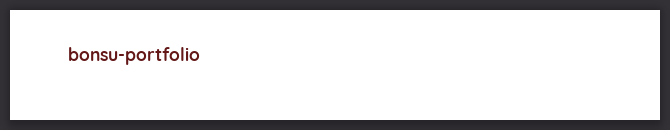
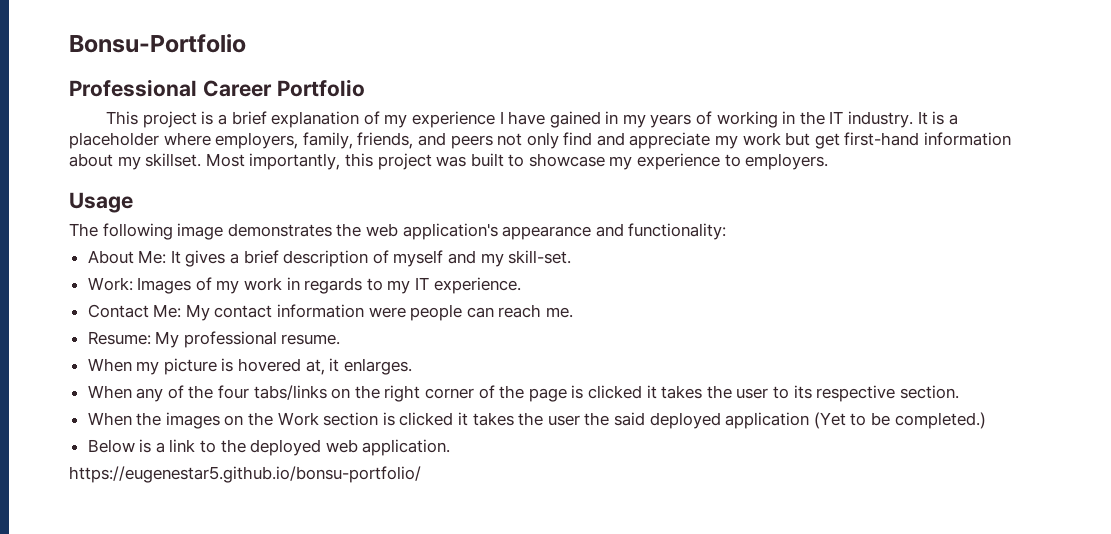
[68,47,200,65] bonsu-portfolio -> [69,34,246,53] [69,79,365,97] [106,111,958,128] [69,132,1012,149] [69,153,829,170] [69,192,133,213] [69,223,727,240] [87,250,572,267] [87,277,521,294] [87,304,574,321] [87,331,341,348] [87,358,412,375] [87,385,959,402] [87,412,986,429] [87,439,451,456] [69,466,421,483] Bonsu-Portfolio // Professional Career Portfolio // This project is a brief explanation of my experience I have gained in my years of working in the IT industry. It is a placeholder where employers, family, friends, and peers not only find and appreciate my work but get first-hand information about my skillset. Most importantly, this project was built to showcase my experience to employers. // Usage // The following image demonstrates the web application's appearance and functionality: // About Me: It gives a brief description of myself and my skill-set. // Work: Images of my work in regards to my IT experience. // Contact Me: My contact information were people can reach me. // Resume: My professional resume. // When my picture is hovered at, it enlarges. // When any of the four tabs/links on the right corner of the page is clicked it takes the user to its respective section. // When the images on the Work section is clicked it takes the user the said deployed application (Yet to be completed.) // Below is a link to the deployed web application. // https://eugenestar5.github.io/bonsu-portfolio/

